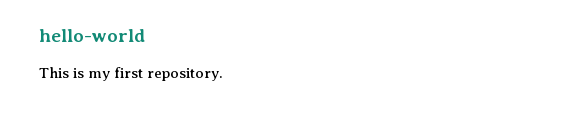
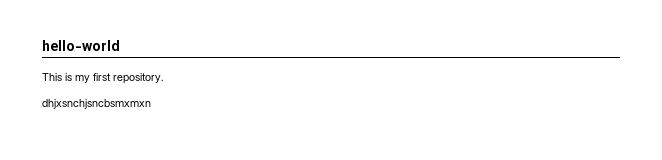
(224, 74) none -> [42,99,151,109] // dhjxsnchjsncbsmxmxn

